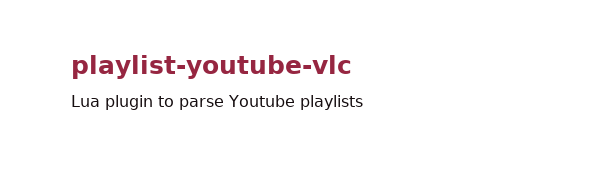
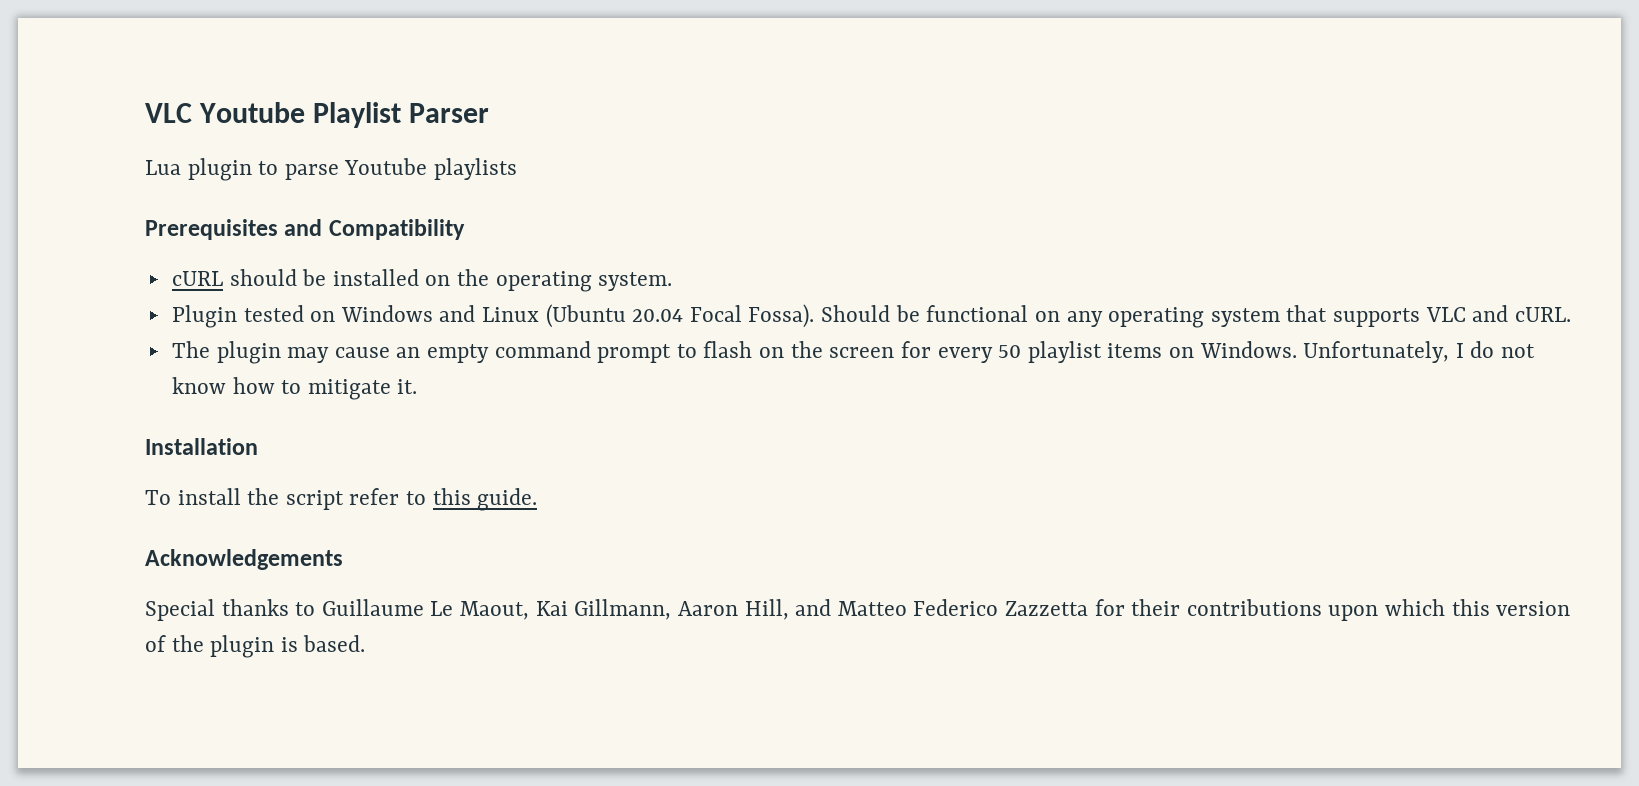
[71,55,352,79] playlist-youtube-vlc -> [145,102,490,128] VLC Youtube Playlist Parser
(363, 102) none -> [145,219,465,240] [171,269,673,292] [171,304,1571,328] [171,341,1536,364] [171,377,418,400] [145,438,258,455] [145,488,538,511] [145,549,343,570] [145,599,1571,621] [145,635,366,658] // Prerequisites and Compatibility // cURL should be installed on the operating system. // Plugin tested on Windows and Linux (Ubuntu 20.04 Focal Fossa). Should be functional on any operating system that supports VLC and cURL. // The plugin may cause an empty command prompt to flash on the screen for every 50 playlist items on Windows. Unfortunately, I do not know how to mitigate it. // Installation // To install the script refer to this guide. // Acknowledgements // Special thanks to Guillaume Le Maout, Kai Gillmann, Aaron Hill, and Matteo Federico Zazzetta for their contributions upon which this version of the plugin is based.

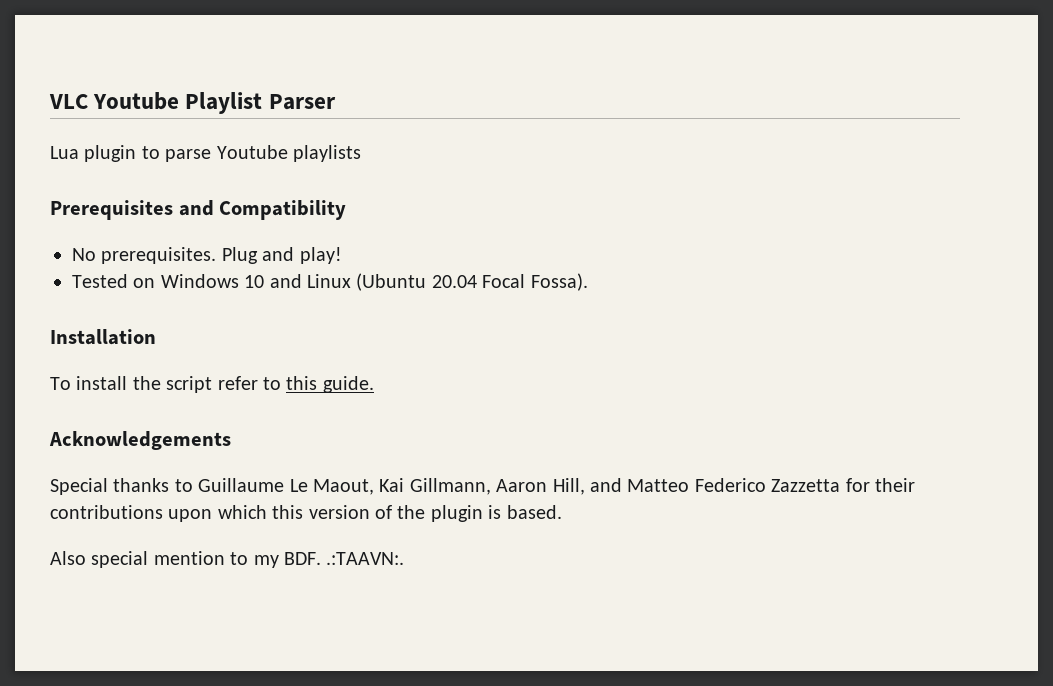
[171,269,673,292] [171,305,304,328] cURL should be installed on the operating system. // Plugin tested -> [72,247,342,264] [72,274,128,288] No prerequisites. Plug and play! // Tested
(433, 313) none -> [244,275,265,288] 10
[821,305,1571,328] [171,341,1536,364] [171,377,418,400] Should be functional on any operating system that supports VLC and cURL. // The plugin may cause an empty command prompt to flash on the screen for every 50 playlist items on Windows. Unfortunately, I do not know how to mitigate it. -> (588, 282) none
(366, 643) none -> [50,551,405,568] // Also special mention to my BDF. .:TAAVN:.

